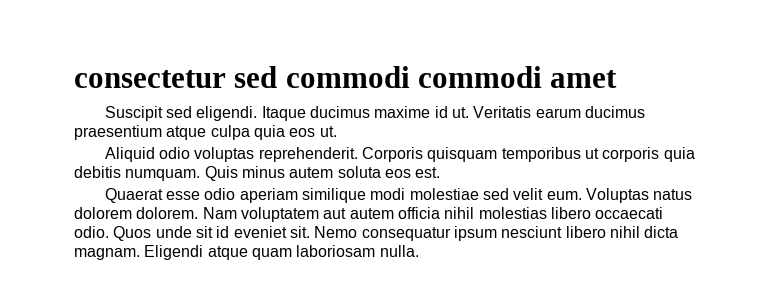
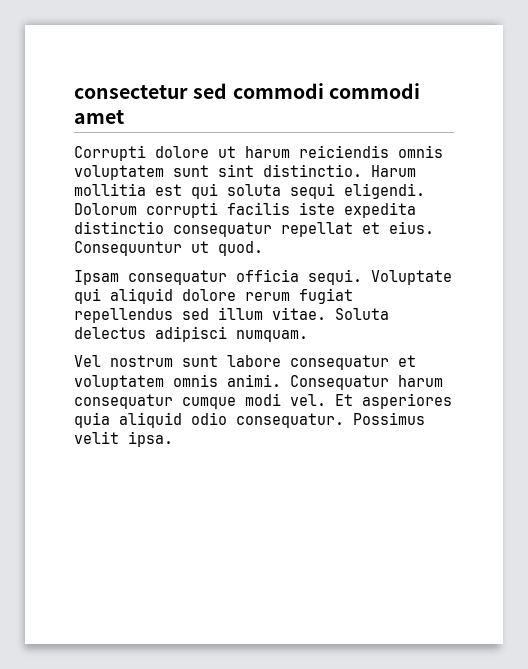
[104,106,646,121] [74,125,337,140] [104,147,695,162] [74,166,441,181] [104,188,693,203] [74,207,664,222] [74,226,679,241] [74,245,419,260] Suscipit sed eligendi. Itaque ducimus maxime id ut. Veritatis earum ducimus praesentium atque culpa quia eos ut. // Aliquid odio voluptas reprehenderit. Corporis quisquam temporibus ut corporis quia debitis numquam. Quis minus autem soluta eos est. // Quaerat esse odio aperiam similique modi molestiae sed velit eum. Voluptas natus dolorem dolorem. Nam voluptatem aut autem officia nihil molestias libero occaecati odio. Quos unde sit id eveniet sit. Nemo consequatur ipsum nesciunt libero nihil dicta magnam. Eligendi atque quam laboriosam nulla. -> [74,145,443,161] [74,164,416,180] [74,183,425,199] [74,202,416,218] [74,221,434,237] [74,241,263,256] [74,269,452,285] [74,288,353,304] [74,307,389,323] [74,326,308,342] [74,355,416,370] [74,374,443,390] [74,393,452,409] [74,412,425,428] [74,431,173,447] Corrupti dolore ut harum reiciendis omnis voluptatem sunt sint distinctio. Harum mollitia est qui soluta sequi eligendi. Dolorum corrupti facilis iste expedita distinctio consequatur repellat et eius. Consequuntur ut quod. // Ipsam consequatur officia sequi. Voluptate qui aliquid dolore rerum fugiat repellendus sed illum vitae. Soluta delectus adipisci numquam. // Vel nostrum sunt labore consequatur et voluptatem omnis animi. Consequatur harum consequatur cumque modi vel. Et asperiores quia aliquid odio consequatur. Possimus velit ipsa.

